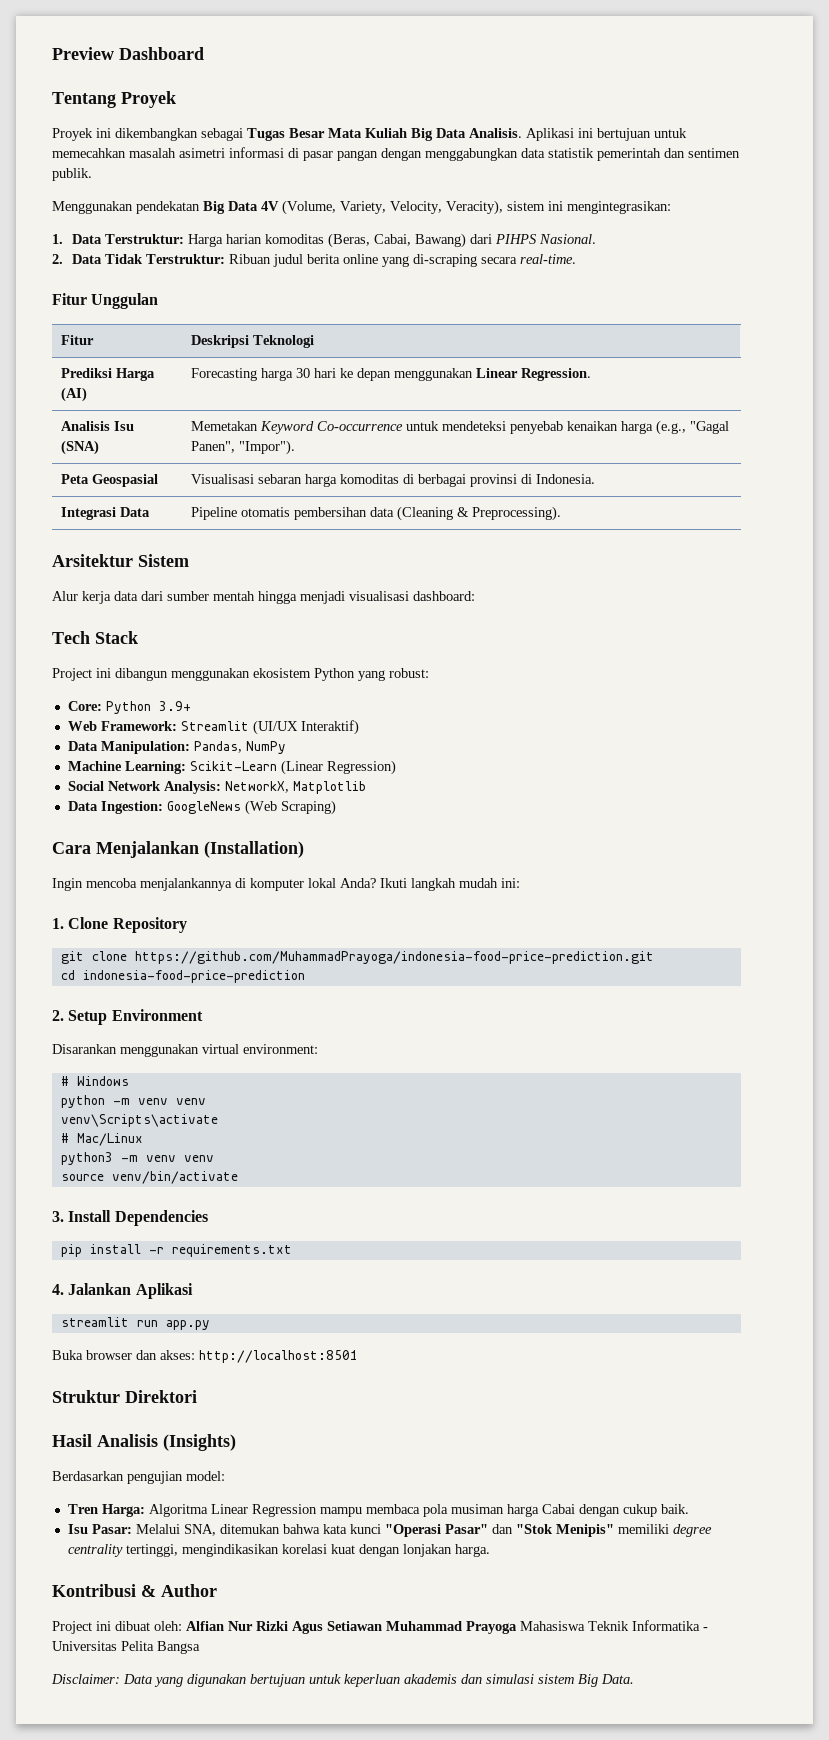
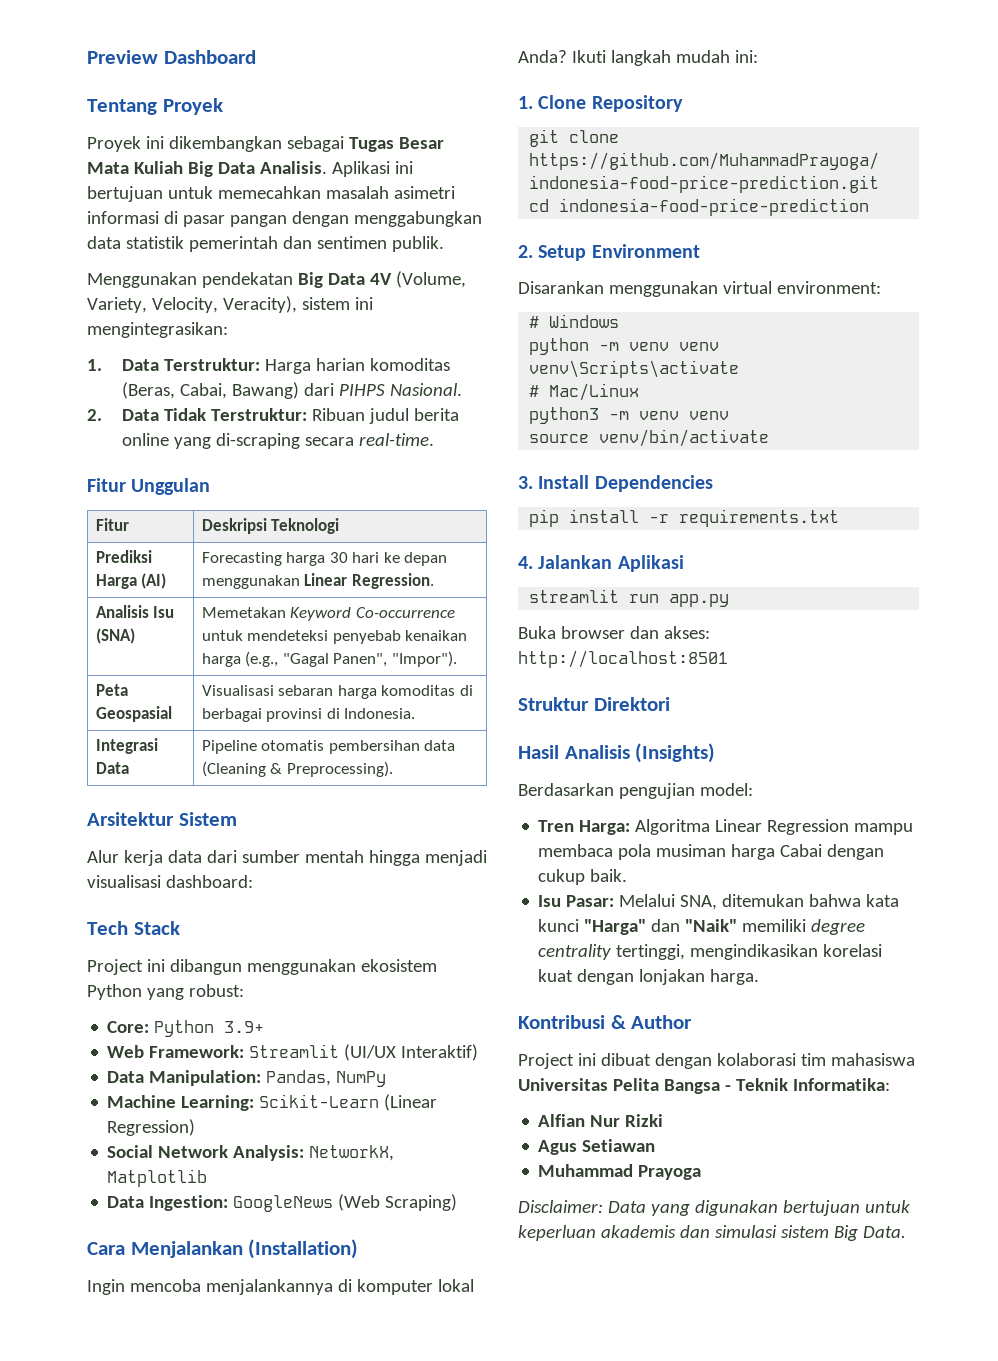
[384,1524,614,1537] "Operasi Pasar" dan "Stok Menipis" -> [584,919,738,935] "Harga" dan "Naik"
[154,1621,182,1631] oleh: -> [654,1053,915,1069] [518,1078,890,1094] dengan kolaborasi tim mahasiswa Universitas Pelita Bangsa - Teknik Informatika: //
(288, 1626) none -> (664, 1120) //
(382, 1626) none -> (656, 1145) //
[520,1620,708,1631] [52,1641,200,1654] Mahasiswa Teknik Informatika - Universitas Pelita Bangsa -> (702, 1172) none

